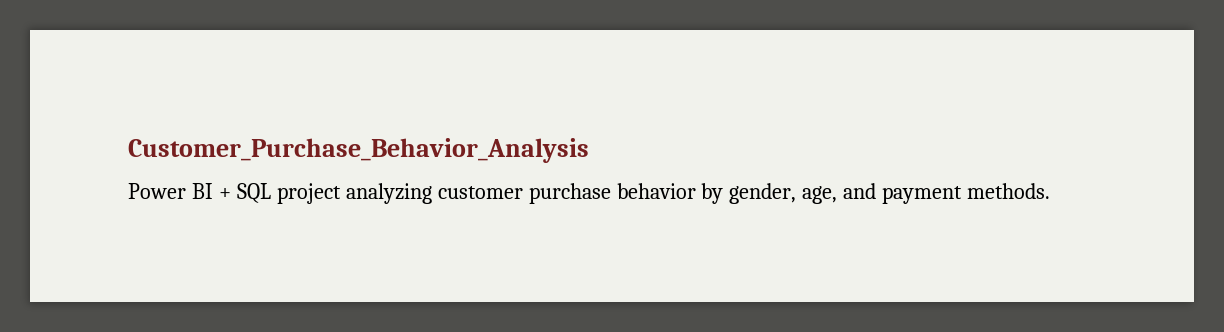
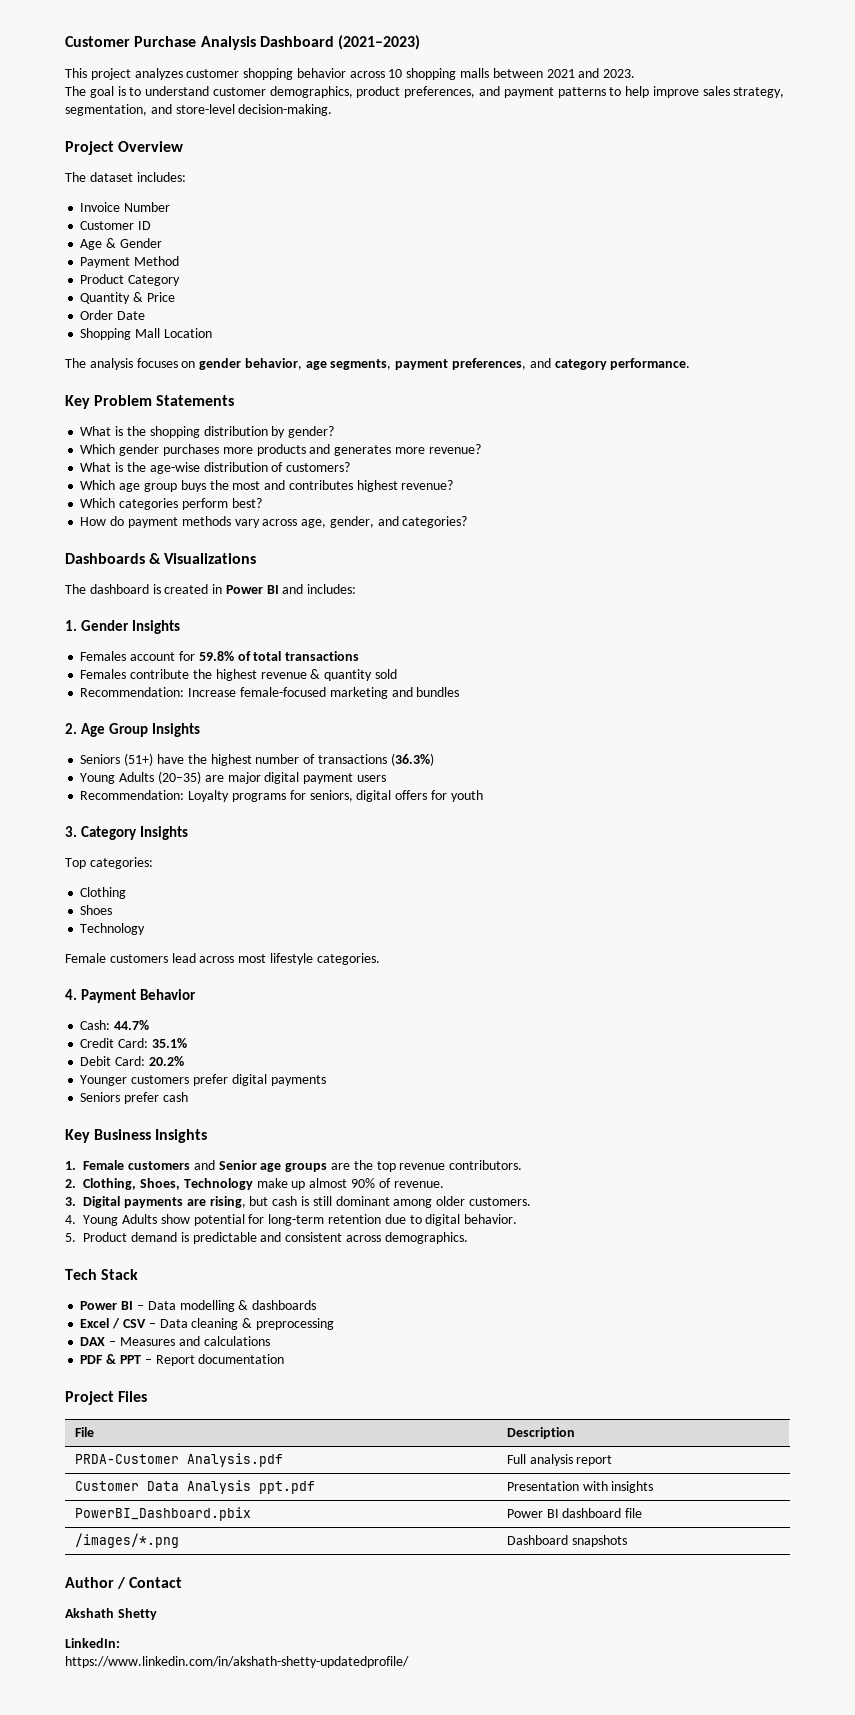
[128,138,589,163] [128,183,1051,204] Customer_Purchase_Behavior_Analysis // Power BI + SQL project analyzing customer purchase behavior by gender, age, and payment methods. -> [65,35,421,50] [65,68,636,80] [65,86,785,98] [65,104,333,116] [65,141,184,155] [65,172,186,182] [80,202,171,212] [80,221,152,230] [80,238,162,250] [80,256,180,268] [80,274,181,286] [80,292,175,304] [80,310,146,320] [80,328,212,340] [65,358,691,370] [65,395,235,409] [80,426,335,438] [80,444,481,456] [80,462,351,474] [80,480,454,492] [80,498,262,510] [80,516,468,528] [65,553,257,564] [65,584,357,594] [65,620,180,634] [80,651,360,661] [80,669,397,681] [80,687,460,699] [65,723,200,737] [80,753,434,766] [80,771,386,784] [80,790,483,802] [65,826,188,840] [65,857,153,869] [80,887,127,899] [80,905,113,915] [80,923,146,935] [65,953,380,965] [65,989,196,1003] [80,1020,150,1030] [80,1038,187,1048] [80,1056,184,1066] [80,1074,326,1086] [80,1092,188,1104] [65,1129,208,1143] [65,1160,523,1172] [65,1178,444,1190] [65,1196,531,1208] [65,1214,518,1226] [65,1232,468,1244] [65,1269,139,1280] [80,1300,317,1312] [80,1318,334,1330] [80,1336,270,1346] [80,1354,285,1366] [65,1391,148,1405] [74,1427,94,1437] [506,1427,575,1439] [74,1453,283,1467] [506,1454,613,1466] [74,1480,315,1494] [506,1481,654,1493] [74,1507,251,1521] [506,1508,643,1518] [74,1533,179,1548] [506,1535,627,1547] [65,1577,183,1589] [65,1608,157,1620] [65,1638,120,1648] [65,1656,409,1668] Customer Purchase Analysis Dashboard (2021–2023) // This project analyzes customer shopping behavior across 10 shopping malls between 2021 and 2023. // The goal is to understand customer demographics, product preferences, and payment patterns to help improve sales strategy, segmentation, and store-level decision-making. // Project Overview // The dataset includes: // Invoice Number // Customer ID // Age & Gender // Payment Method // Product Category // Quantity & Price // Order Date // Shopping Mall Location // The analysis focuses on gender behavior, age segments, payment preferences, and category performance. // Key Problem Statements // What is the shopping distribution by gender? // Which gender purchases more products and generates more revenue? // What is the age-wise distribution of customers? // Which age group buys the most and contributes highest revenue? // Which categories perform best? // How do payment methods vary across age, gender, and categories? // Dashboards & Visualizations // The dashboard is created in Power BI and includes: // 1. Gender Insights // Females account for 59.8% of total transactions // Females contribute the highest revenue & quantity sold // Recommendation: Increase female-focused marketing and bundles // 2. Age Group Insights // Seniors (51+) have the highest number of transactions (36.3%) // Young Adults (20–35) are major digital payment users // Recommendation: Loyalty programs for seniors, digital offers for youth // 3. Category Insights // Top categories: // Clothing // Shoes // Technology // Female customers lead across most lifestyle categories. // 4. Payment Behavior // Cash: 44.7% // Credit Card: 35.1% // Debit Card: 20.2% // Younger customers prefer digital payments // Seniors prefer cash // Key Business Insights // 1. Female customers and Senior age groups are the top revenue contributors. // 2. Clothing, Shoes, Technology make up almost 90% of revenue. // 3. Digital payments are rising, but cash is still dominant among older customers. // 4. Young Adults show potential for long-term retention due to digital behavior. // 5. Product demand is predictable and consistent across demographics. // Tech Stack // Power BI – Data modelling & dashboards // Excel / CSV – Data cleaning & preprocessing // DAX – Measures and calculations // PDF & PPT – Report documentation // Project Files // File | Description // PRDA-Customer Analysis.pdf | Full analysis report // Customer Data Analysis ppt.pdf | Presentation with insights // PowerBI_Dashboard.pbix | Power BI dashboard file // /images/*.png | Dashboard snapshots // Author / Contact // Akshath Shetty // LinkedIn: // https://www.linkedin.com/in/akshath-shetty-updatedprofile/

